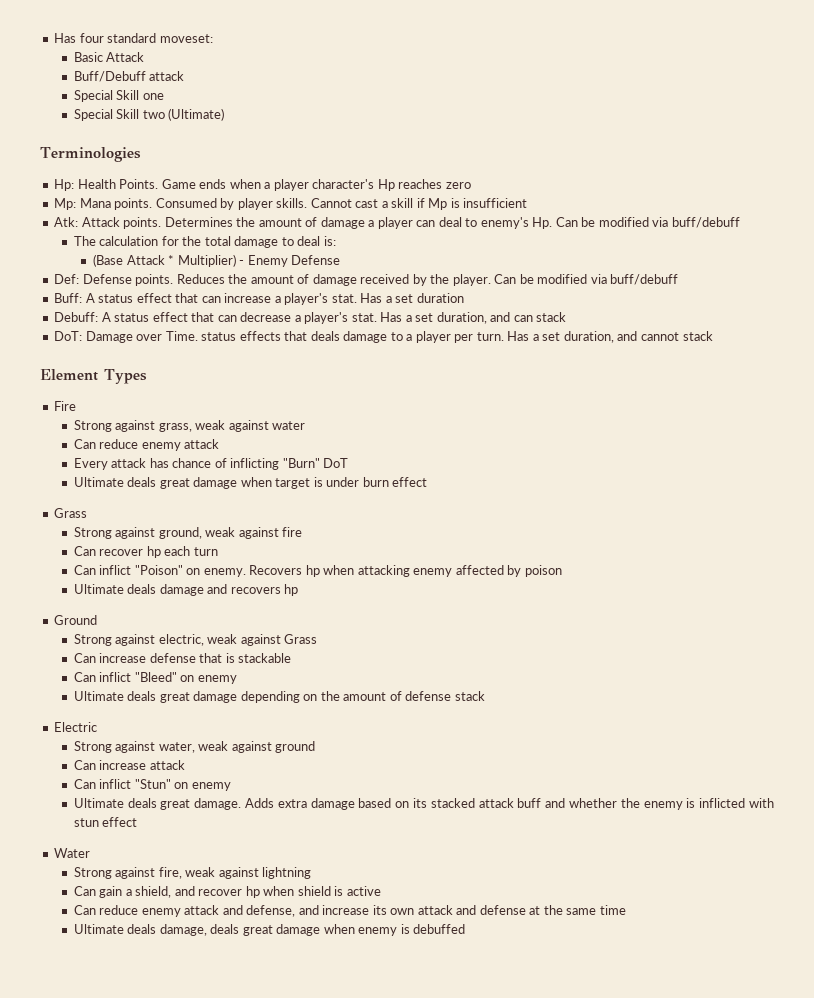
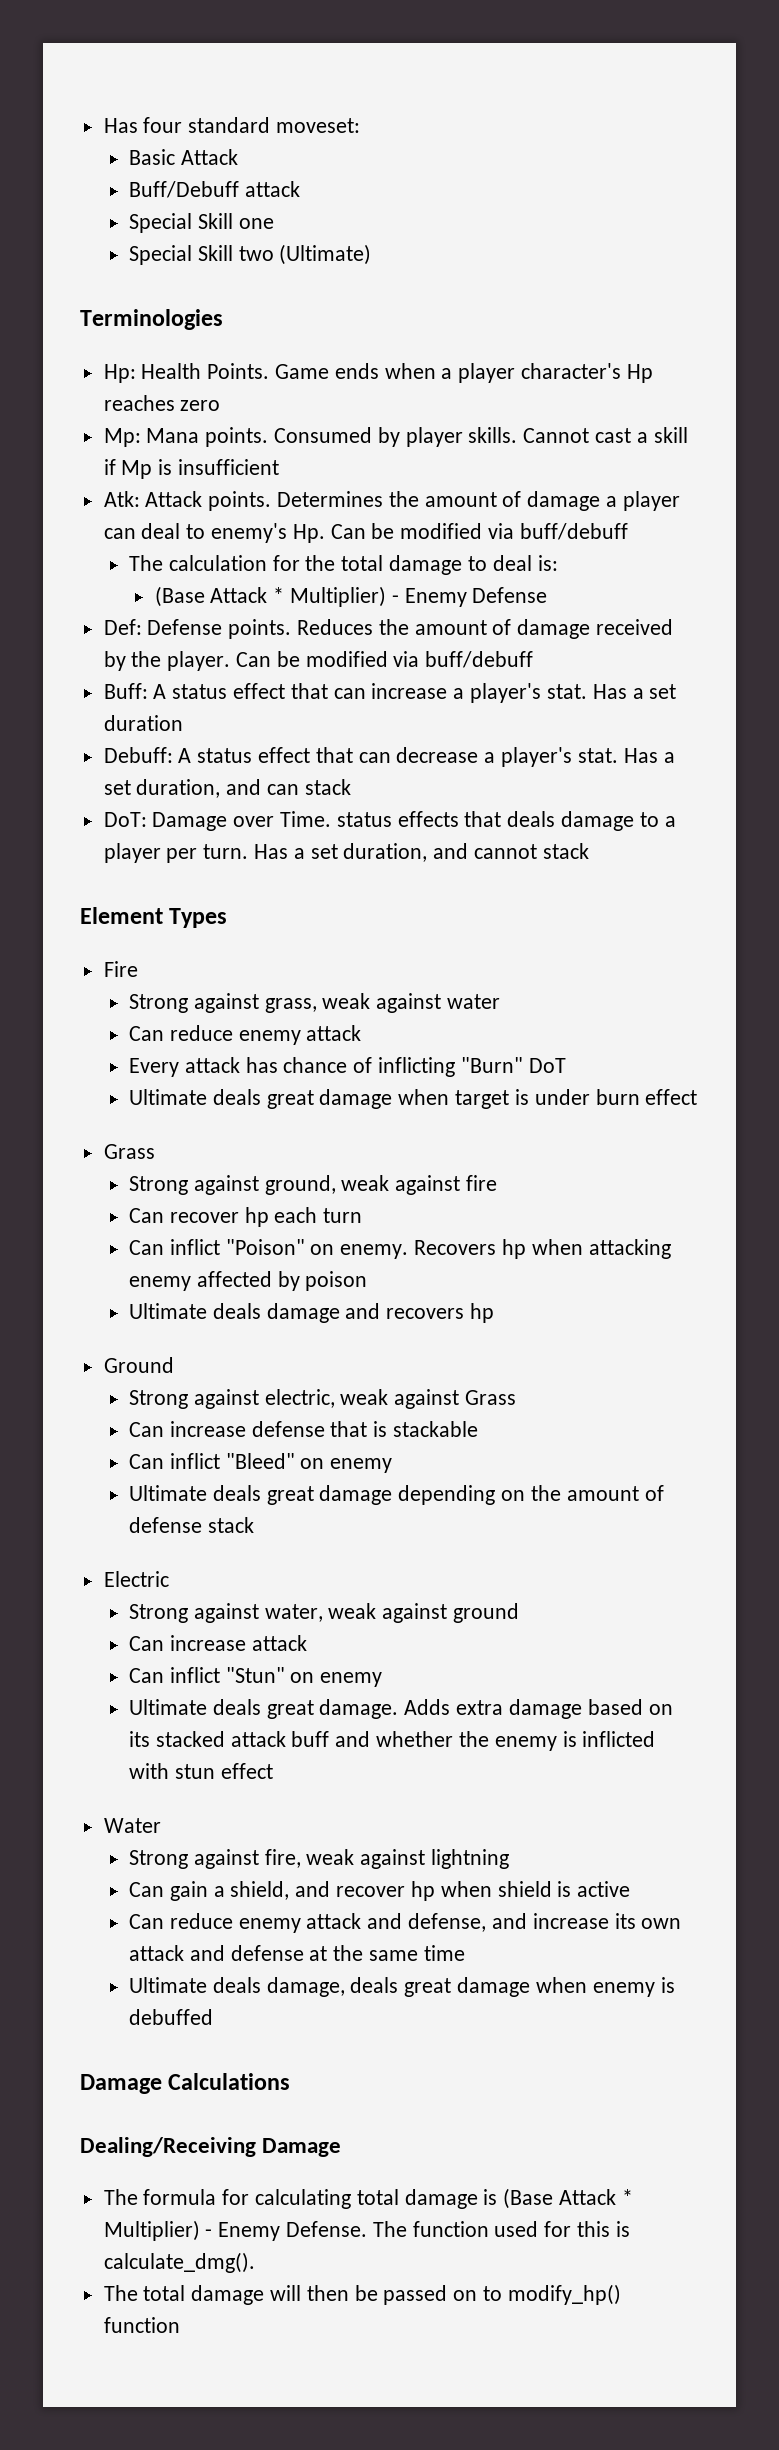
(466, 929) none -> [80,2073,291,2094] [80,2137,342,2157] [103,2188,633,2209] [103,2220,630,2241] [103,2252,255,2273] [103,2284,621,2305] [103,2317,180,2333] // Damage Calculations // Dealing/Receiving Damage // The formula for calculating total damage is (Base Attack * Multiplier) - Enemy Defense. The function used for this is calculate_dmg(). // The total damage will then be passed on to modify_hp() function

